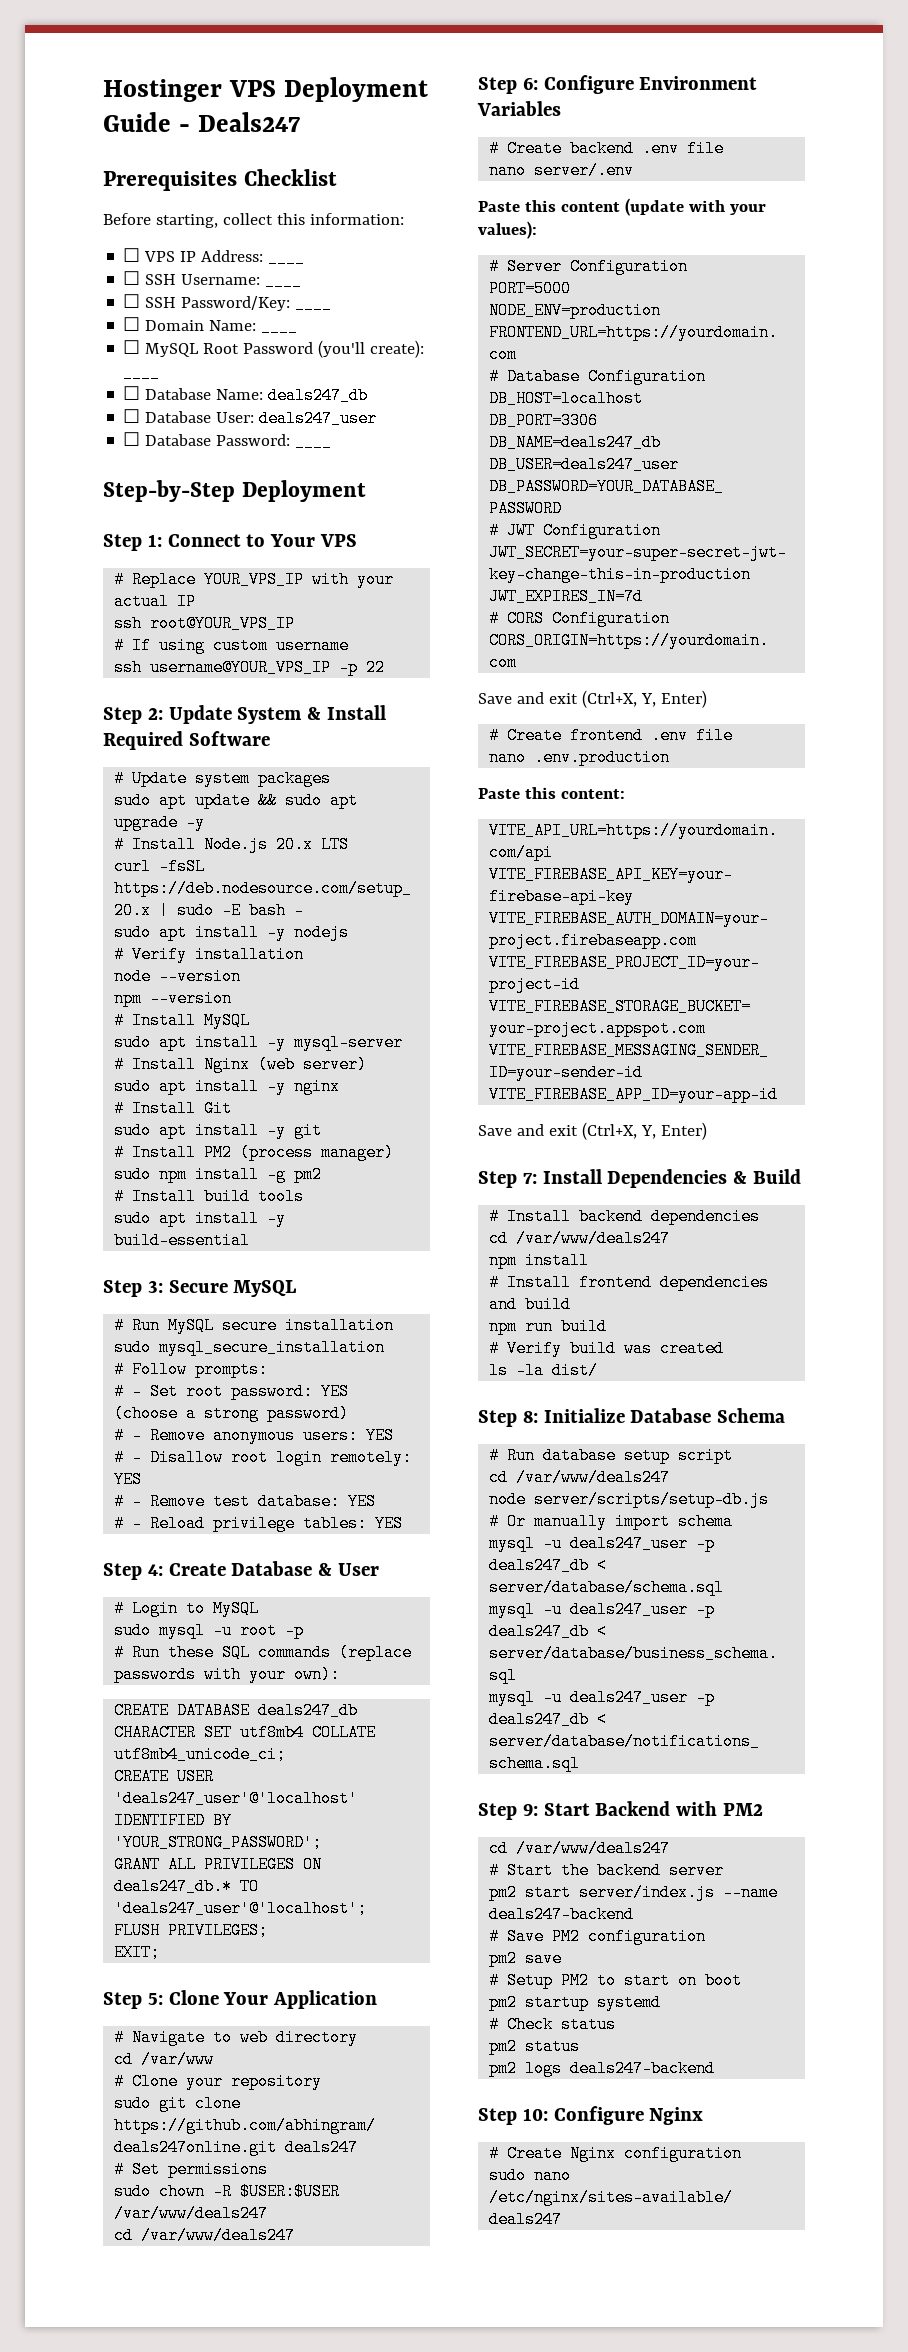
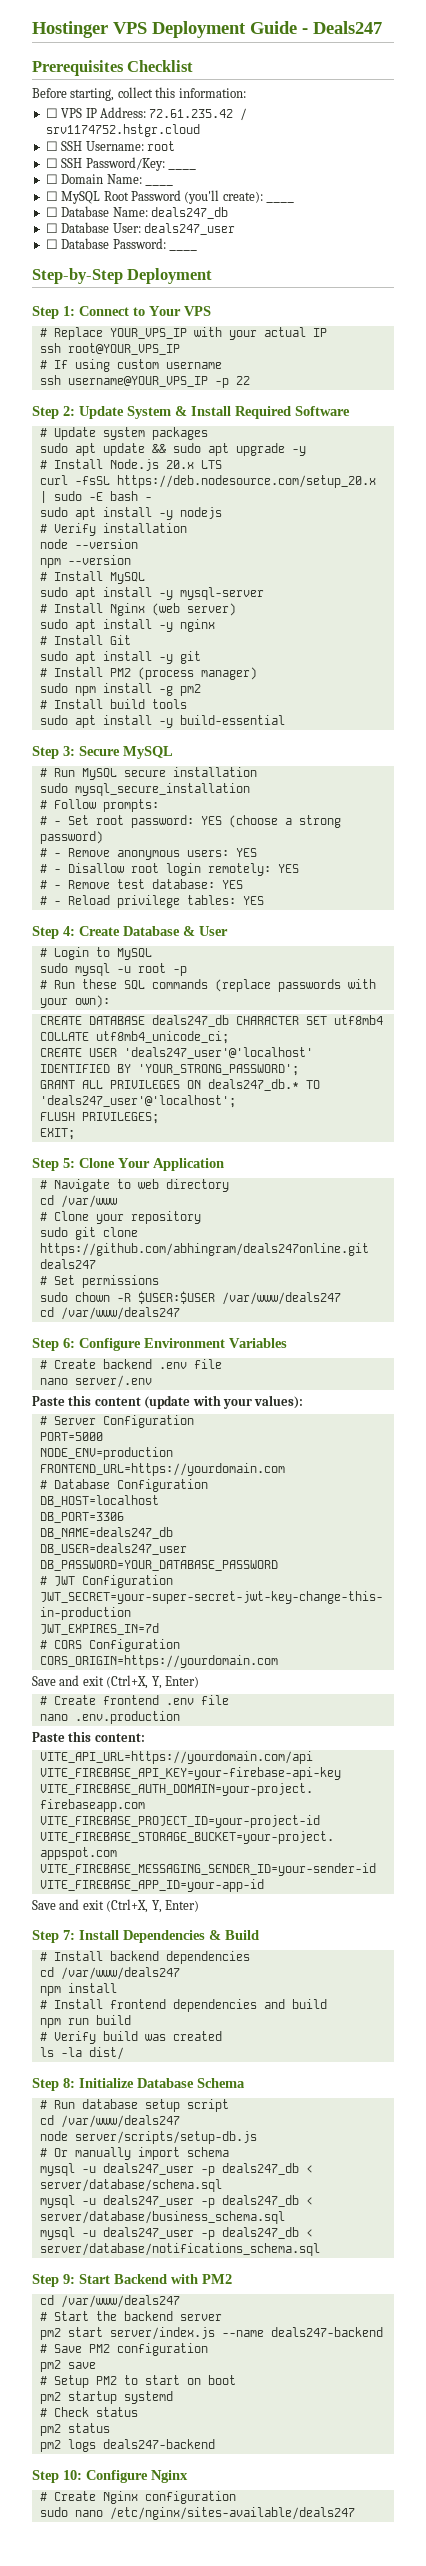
[268,249,306,266] ____ -> [149,108,248,121] [45,124,200,137] 72.61.235.42 / srv1174752.hstgr.cloud
[265,272,303,289] ____ -> [146,141,175,151] root

